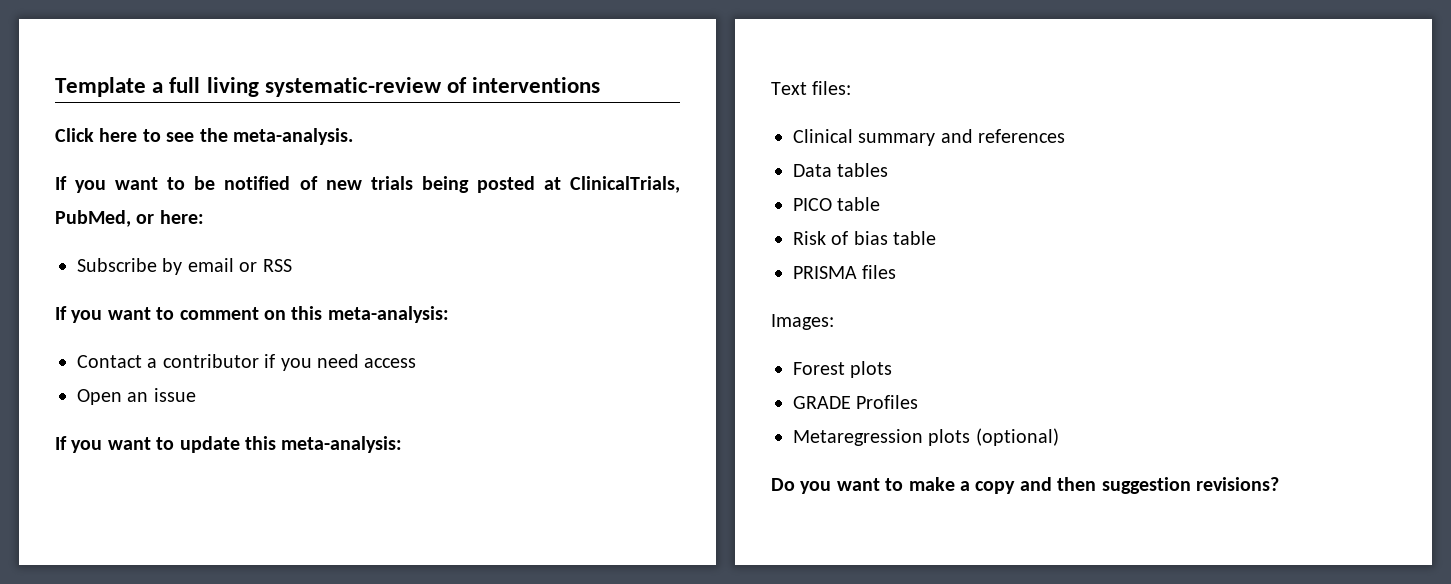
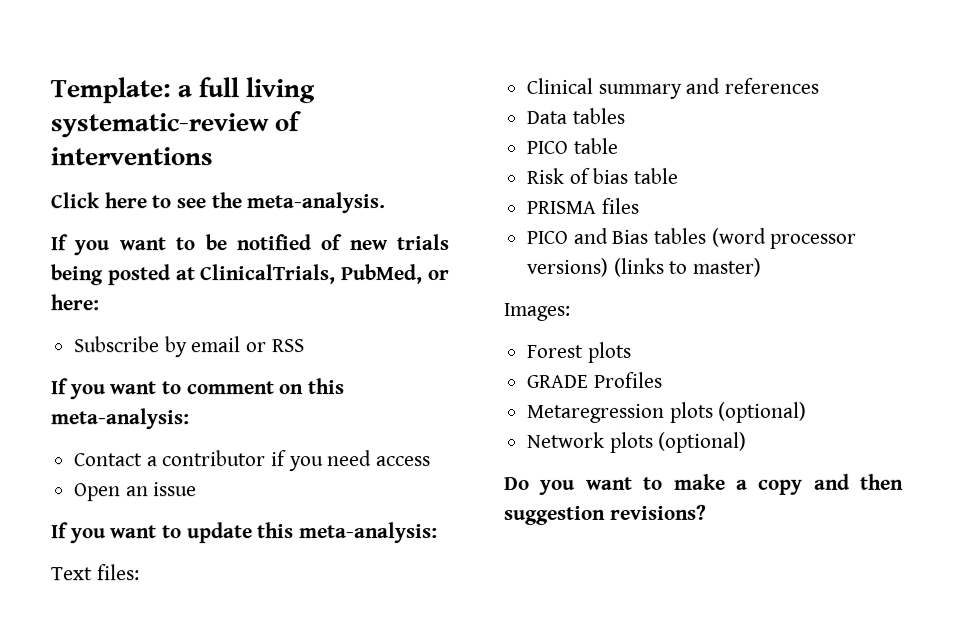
[55,77,146,97] Template -> [50,77,171,104] Template:
(897, 272) none -> [526,227,857,249] [526,257,762,277] // PICO and Bias tables (word processor versions) (links to master)
(1059, 437) none -> [527,431,748,453] // Network plots (optional)

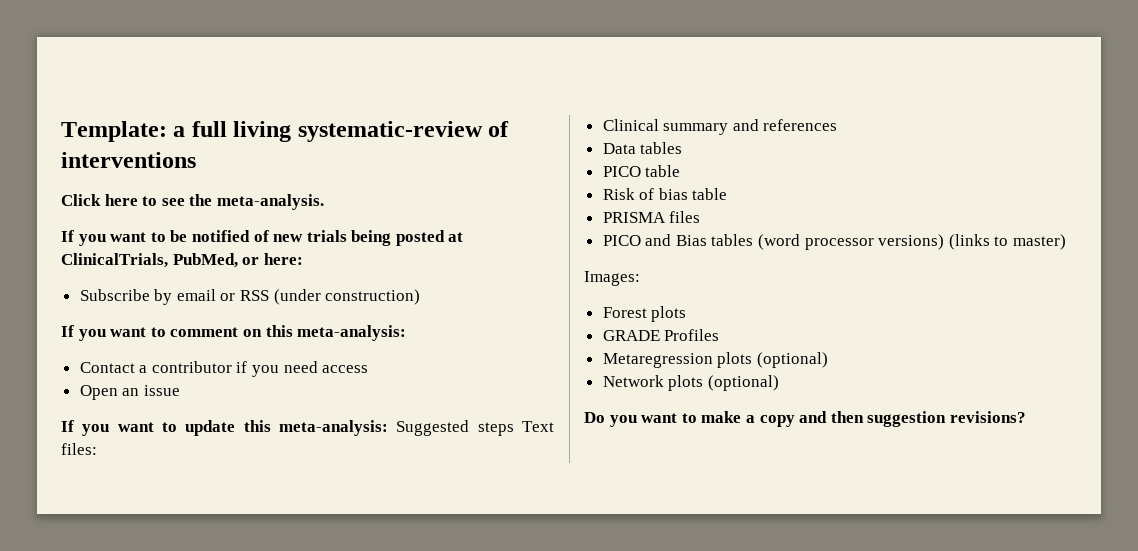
(305, 346) none -> [273,289,421,305] (under construction)
(439, 533) // -> [396,420,514,436] Suggested steps

